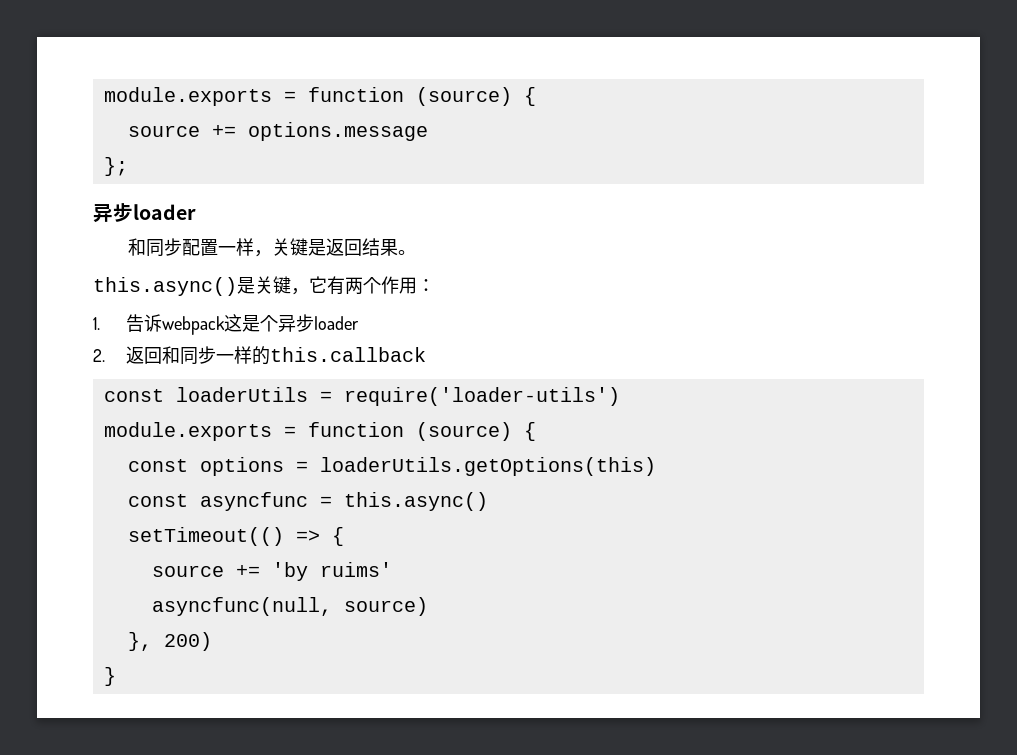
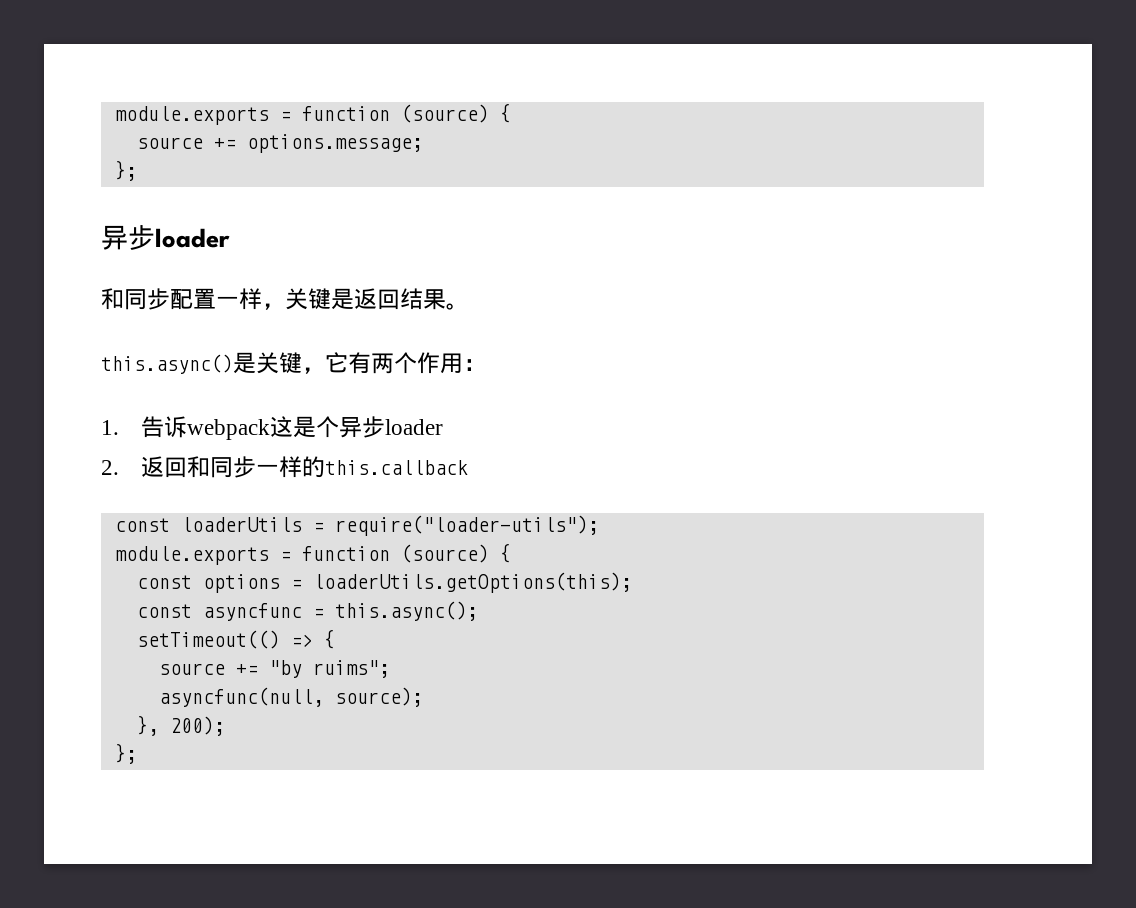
[247,122,428,141] options.message -> [246,134,423,153] options.message;
[343,387,620,406] require('loader-utils') -> [334,515,599,536] require("loader-utils");
[319,457,656,476] loaderUtils.getOptions(this) -> [312,572,632,593] loaderUtils.getOptions(this);
[343,492,488,511] this.async() -> [334,601,478,621] this.async();
[271,562,392,581] 'by ruims' -> [268,660,390,678] "by ruims";
[343,597,428,616] source) -> [334,687,423,707] source);
[163,632,212,651] [103,667,116,686] 200) // } -> [169,716,225,736] [114,743,137,764] 200); // };

